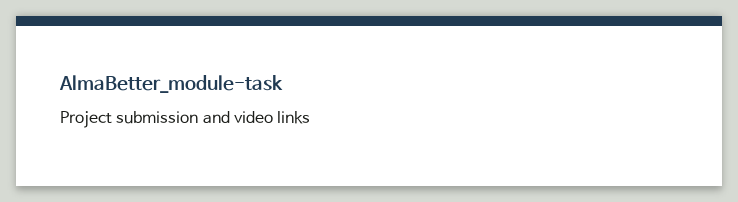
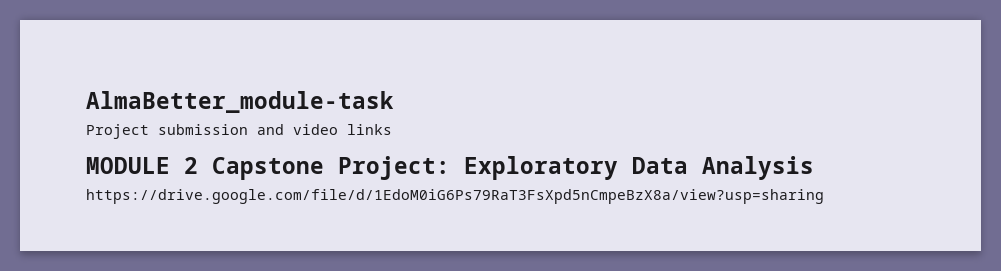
(311, 117) none -> [86,156,814,180] [86,189,824,204] // MODULE 2 Capstone Project: Exploratory Data Analysis // https://drive.google.com/file/d/1EdoM0iG6Ps79RaT3FsXpd5nCmpeBzX8a/view?usp=sharing

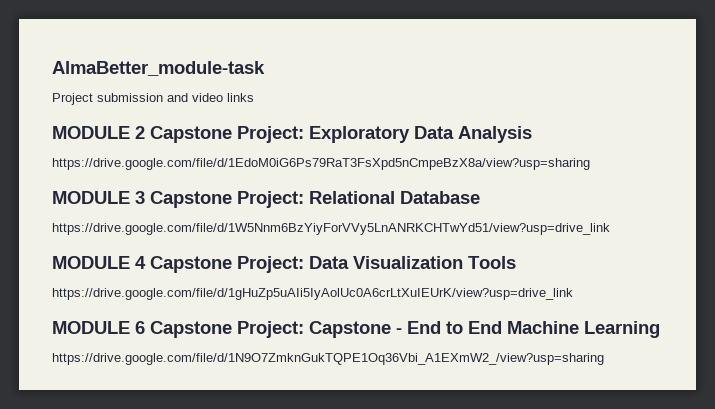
(824, 196) none -> [52,191,480,208] [52,223,610,235] [52,256,516,273] [52,288,573,300] [52,321,660,338] [52,353,604,365] // MODULE 3 Capstone Project: Relational Database // https://drive.google.com/file/d/1W5Nnm6BzYiyForVVy5LnANRKCHTwYd51/view?usp=drive_link // MODULE 4 Capstone Project: Data Visualization Tools // https://drive.google.com/file/d/1gHuZp5uAIi5IyAolUc0A6crLtXuIEUrK/view?usp=drive_link // MODULE 6 Capstone Project: Capstone - End to End Machine Learning // https://drive.google.com/file/d/1N9O7ZmknGukTQPE1Oq36Vbi_A1EXmW2_/view?usp=sharing

